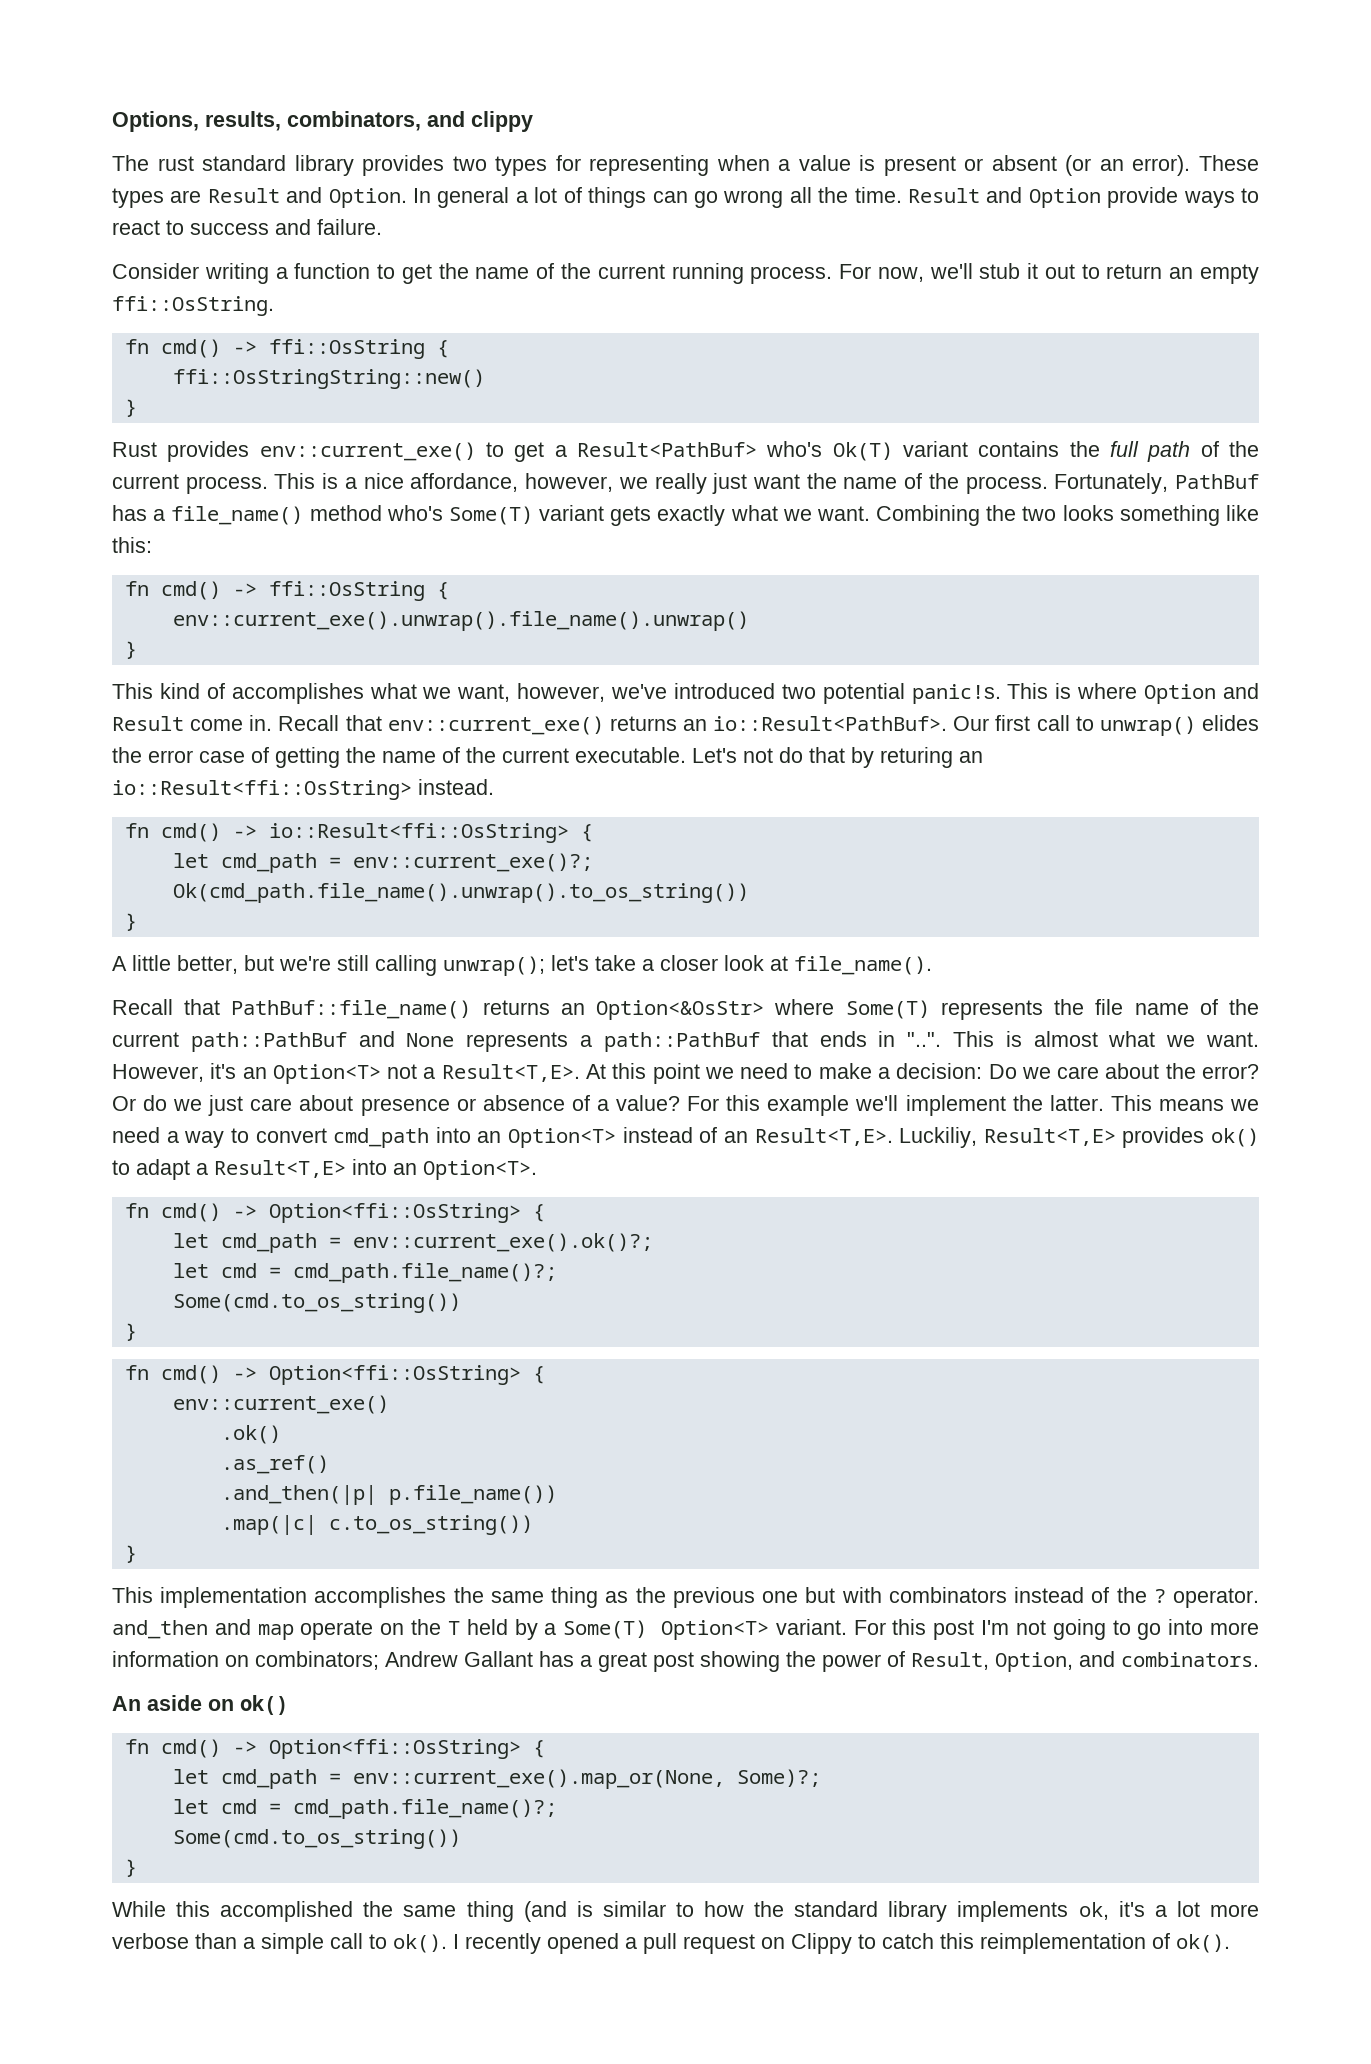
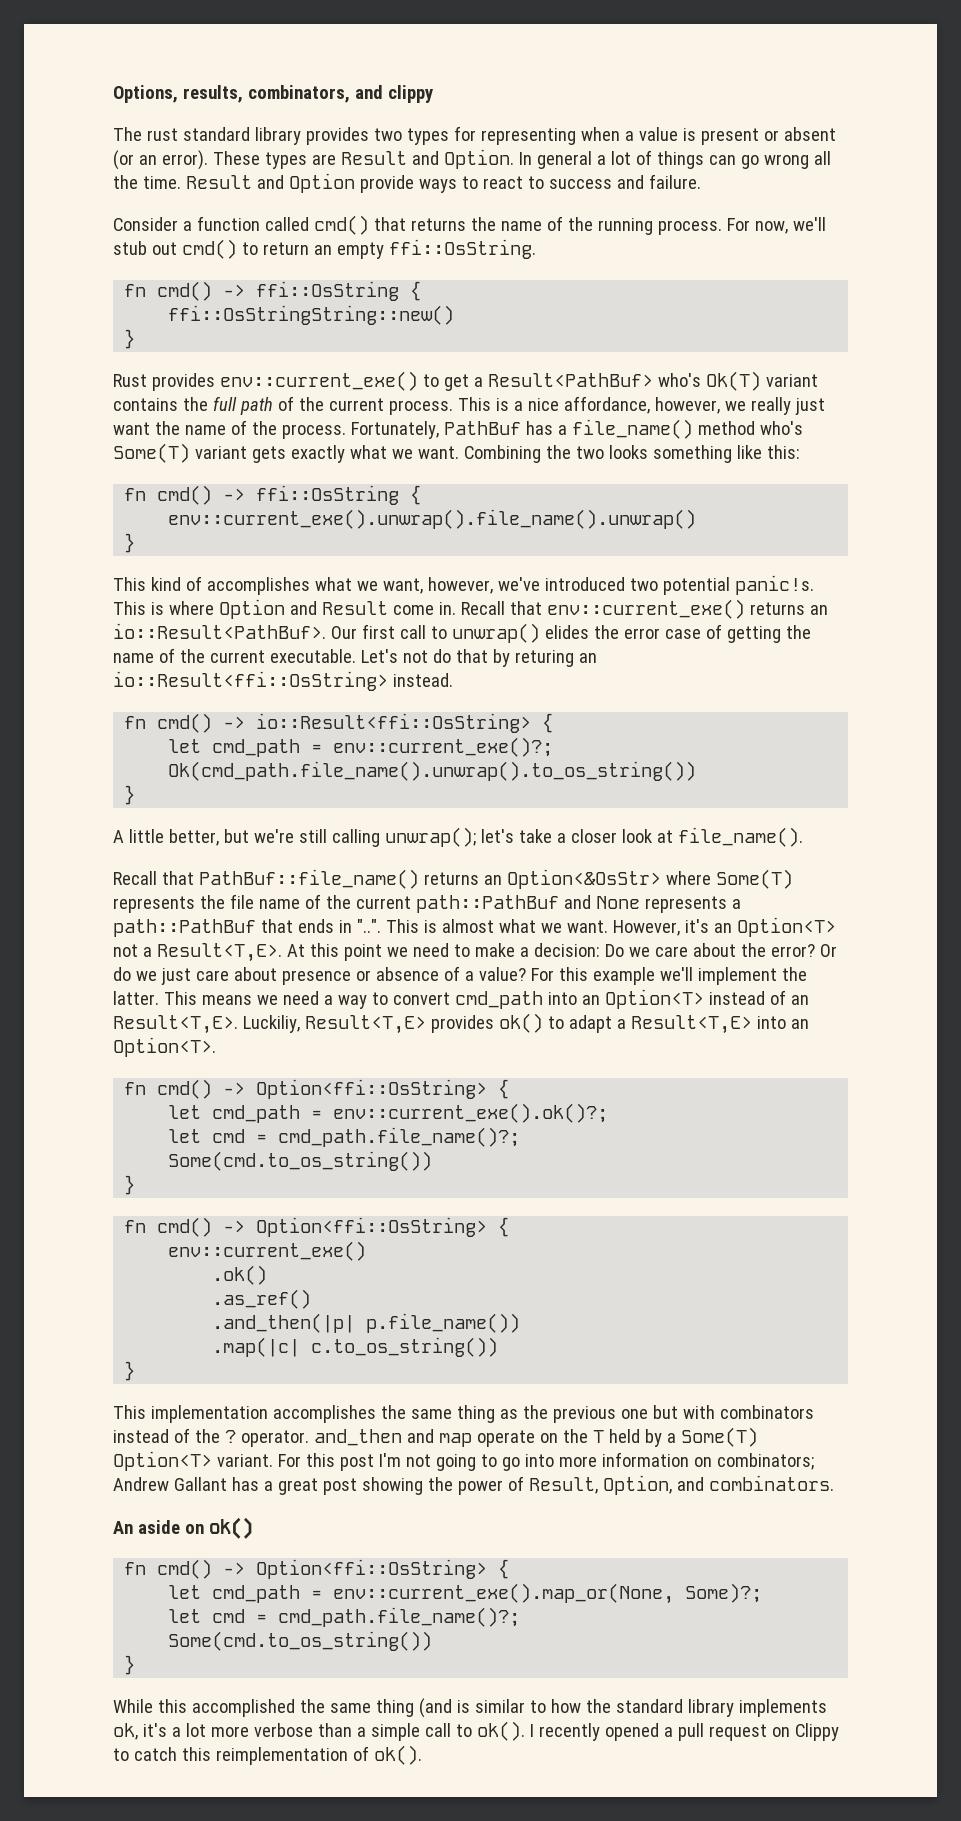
[204,263,269,284] writing -> (178, 224) none
[377,263,665,284] to get the name of the current -> [264,215,593,235] called cmd() that returns the name of the
[1027,263,1075,279] it out -> [151,239,237,259] out cmd()

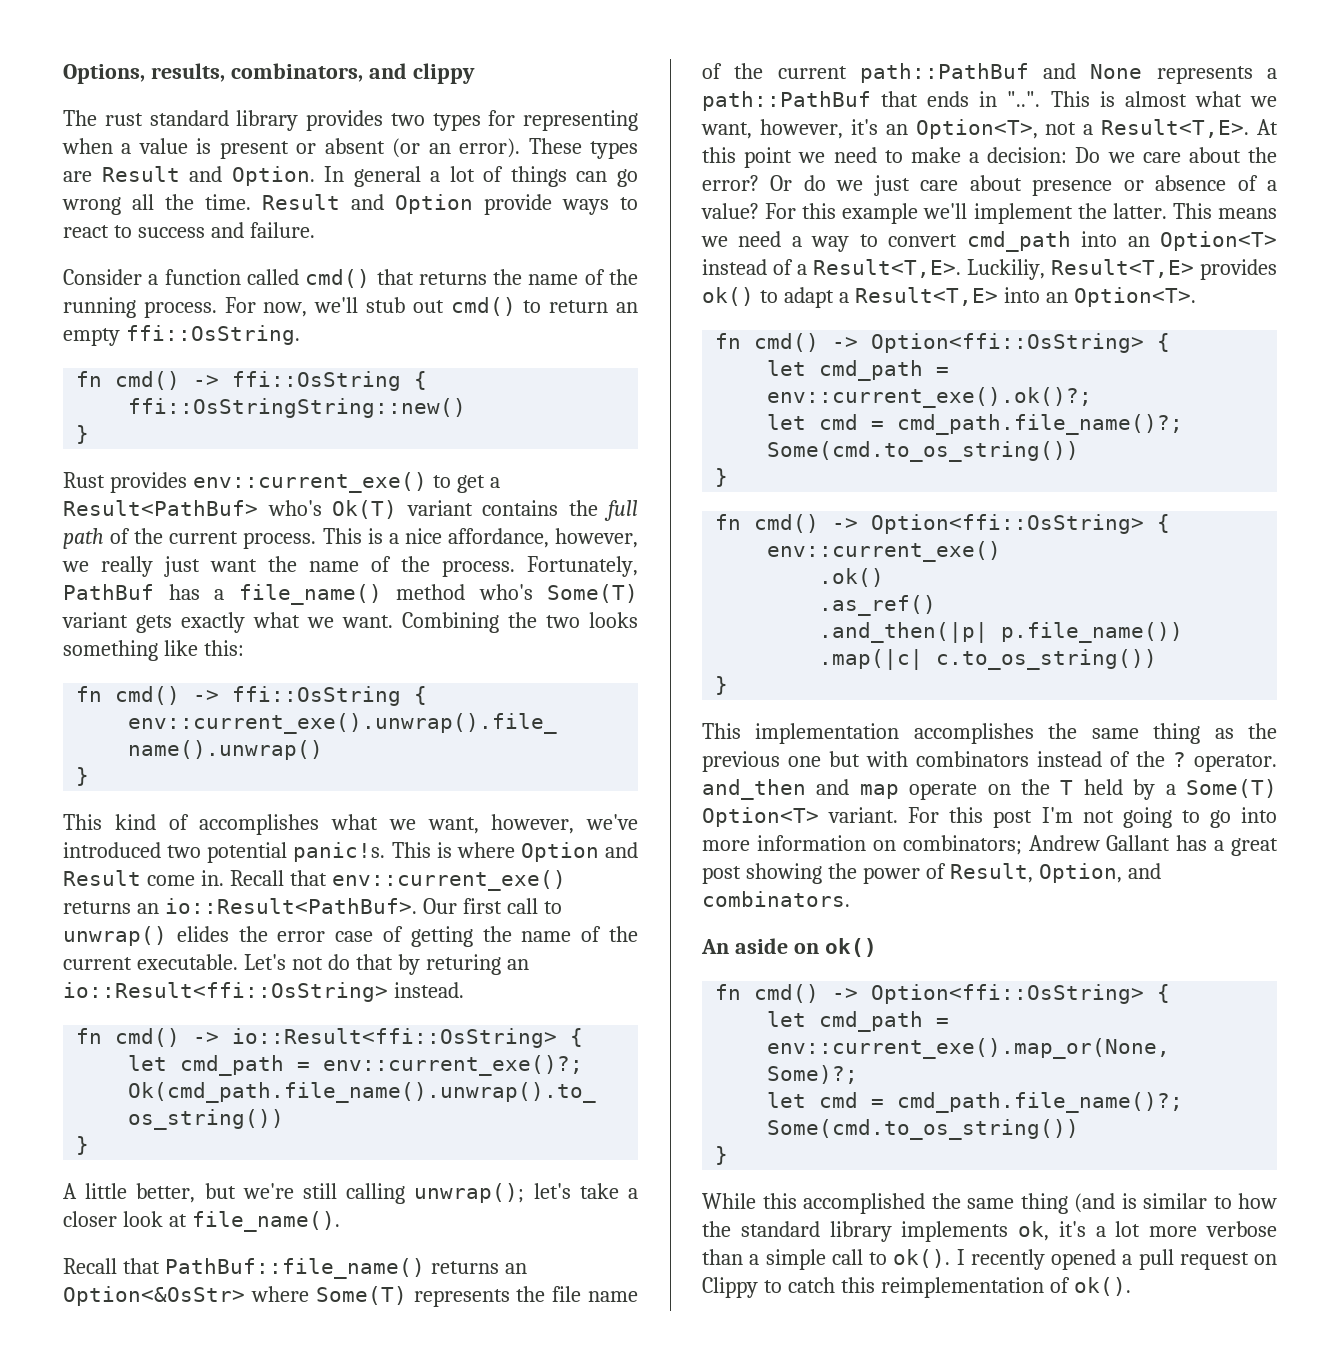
[566,920,680,936] want. However, -> [701,119,843,139] want, however,
[736,917,836,937] Option<T> -> [915,119,1038,139] Option<T>,
[790,995,809,1005] an -> [797,264,807,275] a

